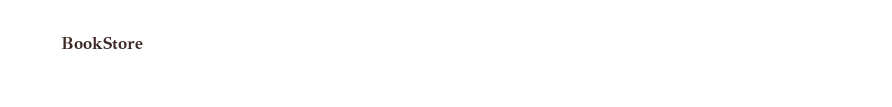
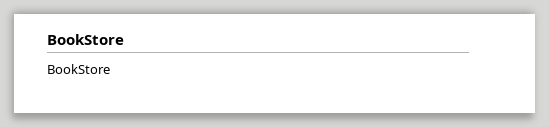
[61,36,143,50] BookStore -> [47,34,124,45] [47,64,110,74] BookStore // BookStore

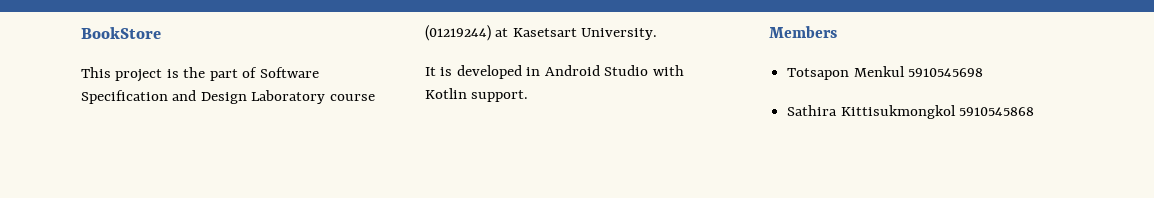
[47,64,110,74] BookStore -> [81,67,319,82] [81,90,375,104] [425,25,658,41] [425,65,684,79] [425,88,529,102] [769,26,837,38] [787,66,984,80] [787,105,1035,119] This project is the part of Software Specification and Design Laboratory course (01219244) at Kasetsart University. // It is developed in Android Studio with Kotlin support. // Members // Totsapon Menkul 5910545698 // Sathira Kittisukmongkol 5910545868

